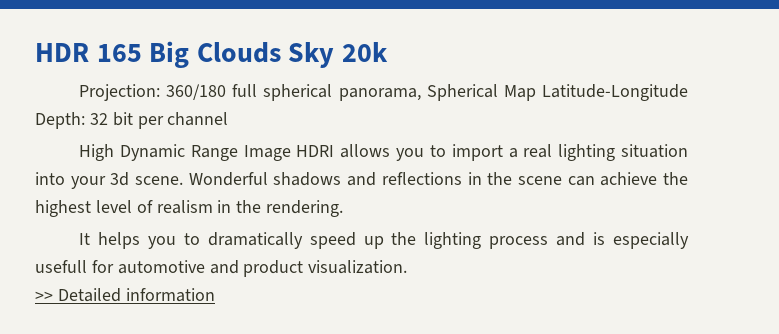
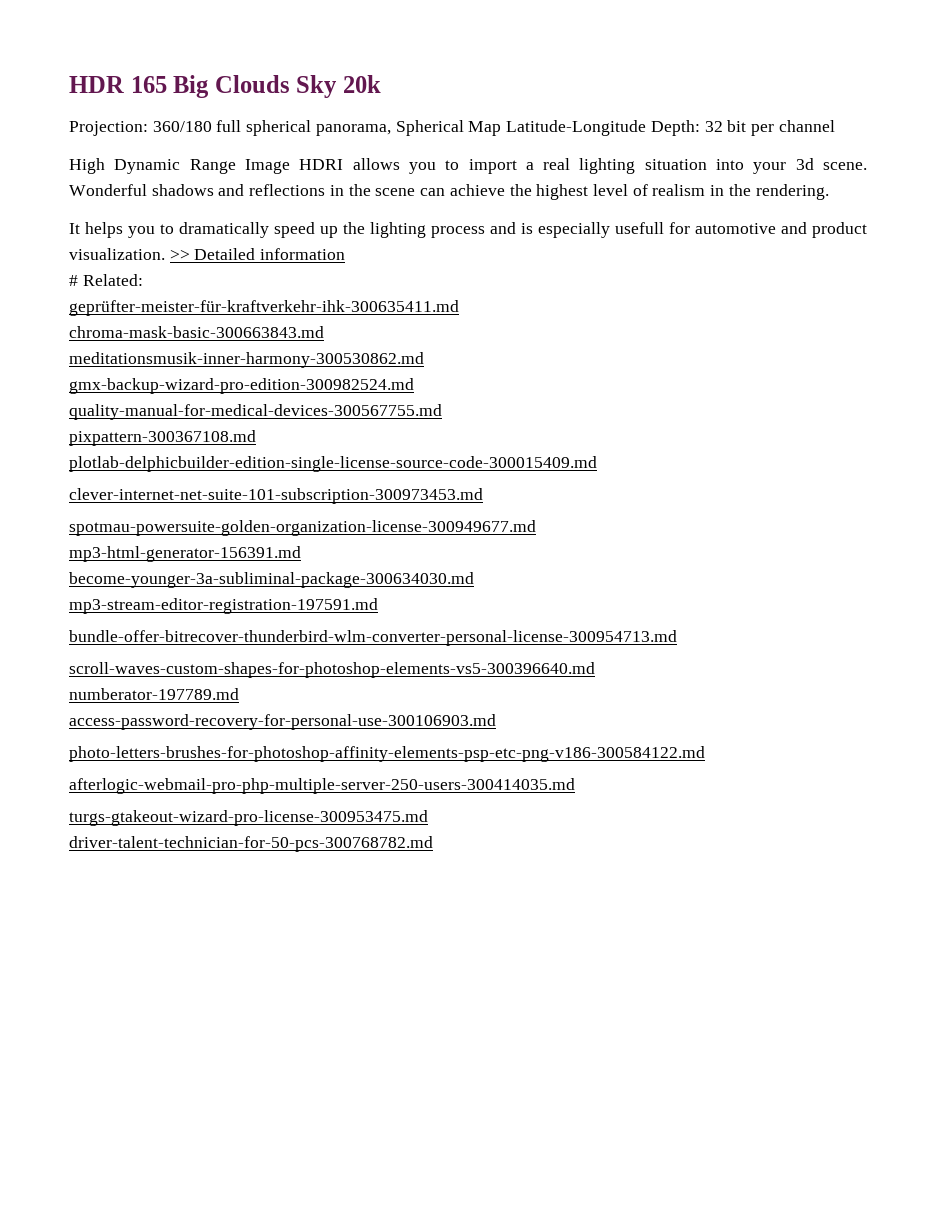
(408, 267) // -> (165, 254) none
(215, 295) none -> [69,274,143,286] [69,300,459,316] [69,326,324,338] [69,352,424,368] [69,378,414,394] [69,404,442,420] [69,430,256,446] [69,456,597,472] [69,488,483,504] [69,520,536,536] [69,546,301,562] [69,572,474,588] [69,598,378,614] [69,630,677,646] [69,662,595,678] [69,688,239,700] [69,714,496,730] [69,746,705,762] [69,778,575,794] [69,810,428,826] [69,836,433,852] // # Related: // geprüfter-meister-für-kraftverkehr-ihk-300635411.md // chroma-mask-basic-300663843.md // meditationsmusik-inner-harmony-300530862.md // gmx-backup-wizard-pro-edition-300982524.md // quality-manual-for-medical-devices-300567755.md // pixpattern-300367108.md // plotlab-delphicbuilder-edition-single-license-source-code-300015409.md // clever-internet-net-suite-101-subscription-300973453.md // spotmau-powersuite-golden-organization-license-300949677.md // mp3-html-generator-156391.md // become-younger-3a-subliminal-package-300634030.md // mp3-stream-editor-registration-197591.md // bundle-offer-bitrecover-thunderbird-wlm-converter-personal-license-300954713.md // scroll-waves-custom-shapes-for-photoshop-elements-vs5-300396640.md // numberator-197789.md // access-password-recovery-for-personal-use-300106903.md // photo-letters-brushes-for-photoshop-affinity-elements-psp-etc-png-v186-300584122.md // afterlogic-webmail-pro-php-multiple-server-250-users-300414035.md // turgs-gtakeout-wizard-pro-license-300953475.md // driver-talent-technician-for-50-pcs-300768782.md

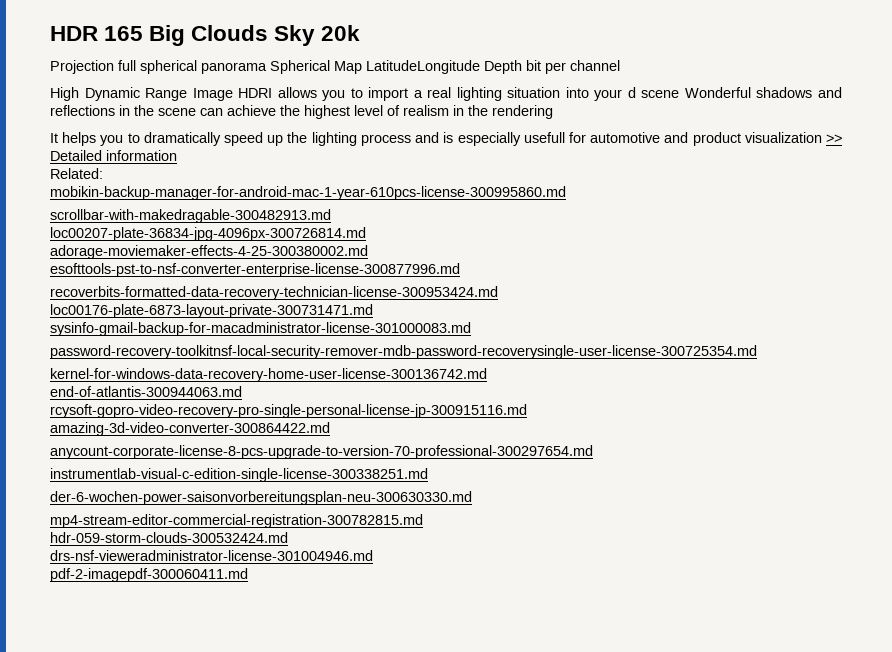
[69,121,212,136] Projection: 360/180 -> [50,60,114,74] Projection
[315,124,391,136] panorama, -> [201,62,267,74] panorama
[506,120,723,136] Latitude-Longitude Depth: 32 -> [366,60,522,74] LatitudeLongitude Depth
[795,158,867,170] 3d scene. -> [627,87,680,98] d scene
[755,184,829,200] rendering. -> [492,105,553,119] rendering
[69,248,165,260] visualization. -> [744,132,822,143] visualization
[69,275,78,286] # -> (177, 155) none
[69,300,459,316] [69,326,324,338] [69,352,424,368] [69,378,414,394] [69,404,442,420] [69,430,256,446] [69,456,597,472] [69,488,483,504] [69,520,536,536] [69,546,301,562] [69,572,474,588] [69,598,378,614] [69,630,677,646] [69,662,595,678] [69,688,239,700] [69,714,496,730] [69,746,705,762] [69,778,575,794] [69,810,428,826] [69,836,433,852] geprüfter-meister-für-kraftverkehr-ihk-300635411.md // chroma-mask-basic-300663843.md // meditationsmusik-inner-harmony-300530862.md // gmx-backup-wizard-pro-edition-300982524.md // quality-manual-for-medical-devices-300567755.md // pixpattern-300367108.md // plotlab-delphicbuilder-edition-single-license-source-code-300015409.md // clever-internet-net-suite-101-subscription-300973453.md // spotmau-powersuite-golden-organization-license-300949677.md // mp3-html-generator-156391.md // become-younger-3a-subliminal-package-300634030.md // mp3-stream-editor-registration-197591.md // bundle-offer-bitrecover-thunderbird-wlm-converter-personal-license-300954713.md // scroll-waves-custom-shapes-for-photoshop-elements-vs5-300396640.md // numberator-197789.md // access-password-recovery-for-personal-use-300106903.md // photo-letters-brushes-for-photoshop-affinity-elements-psp-etc-png-v186-300584122.md // afterlogic-webmail-pro-php-multiple-server-250-users-300414035.md // turgs-gtakeout-wizard-pro-license-300953475.md // driver-talent-technician-for-50-pcs-300768782.md -> [50,186,566,200] [50,209,331,223] [50,227,366,241] [50,245,368,259] [50,263,460,277] [50,286,498,300] [50,304,373,318] [50,322,471,336] [50,345,757,359] [50,368,487,382] [50,386,242,397] [50,404,527,418] [50,422,330,436] [50,445,593,459] [50,468,428,482] [50,491,472,505] [50,514,423,528] [50,532,288,543] [50,550,373,561] [50,568,248,582] mobikin-backup-manager-for-android-mac-1-year-610pcs-license-300995860.md // scrollbar-with-makedragable-300482913.md // loc00207-plate-36834-jpg-4096px-300726814.md // adorage-moviemaker-effects-4-25-300380002.md // esofttools-pst-to-nsf-converter-enterprise-license-300877996.md // recoverbits-formatted-data-recovery-technician-license-300953424.md // loc00176-plate-6873-layout-private-300731471.md // sysinfo-gmail-backup-for-macadministrator-license-301000083.md // password-recovery-toolkitnsf-local-security-remover-mdb-password-recoverysingle-user-license-300725354.md // kernel-for-windows-data-recovery-home-user-license-300136742.md // end-of-atlantis-300944063.md // rcysoft-gopro-video-recovery-pro-single-personal-license-jp-300915116.md // amazing-3d-video-converter-300864422.md // anycount-corporate-license-8-pcs-upgrade-to-version-70-professional-300297654.md // instrumentlab-visual-c-edition-single-license-300338251.md // der-6-wochen-power-saisonvorbereitungsplan-neu-300630330.md // mp4-stream-editor-commercial-registration-300782815.md // hdr-059-storm-clouds-300532424.md // drs-nsf-vieweradministrator-license-301004946.md // pdf-2-imagepdf-300060411.md

